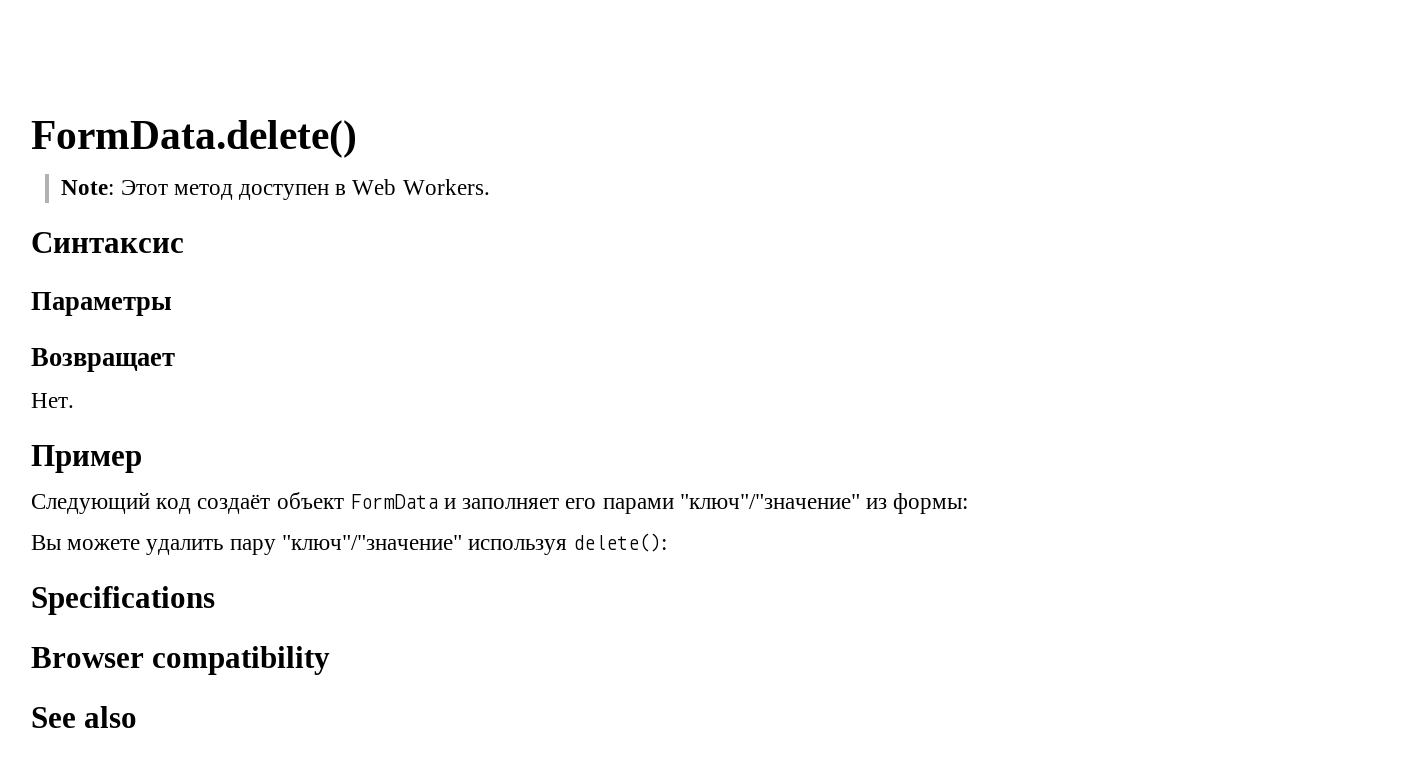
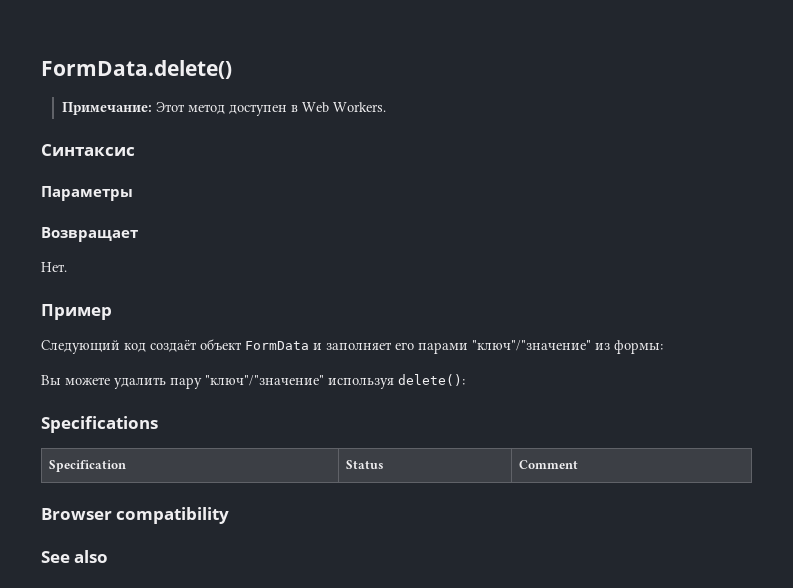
[61,180,115,195] Note: -> [61,102,152,115] Примечание:
(215, 600) none -> [48,460,126,472] [345,460,384,469] [518,460,578,469] // Specification | Status | Comment

